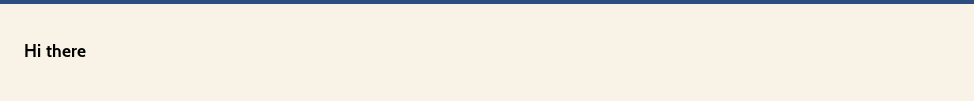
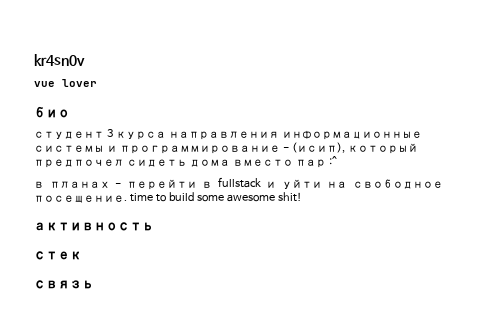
[24,44,86,57] Hi there -> [34,54,85,66] [34,79,97,87] [34,106,70,118] [34,129,422,140] [34,142,418,154] [34,156,337,168] [34,177,443,190] [34,192,302,203] [34,222,154,231] [34,251,82,260] [34,280,94,289] kr4sn0v // vue lover // био // студент 3 курса направления информационные системы и программирование - (исип), который предпочел сидеть дома вместо пар :^ // в планах - перейти в fullstack и уйти на свободное посещение. time to build some awesome shit! // активность // стек // связь

